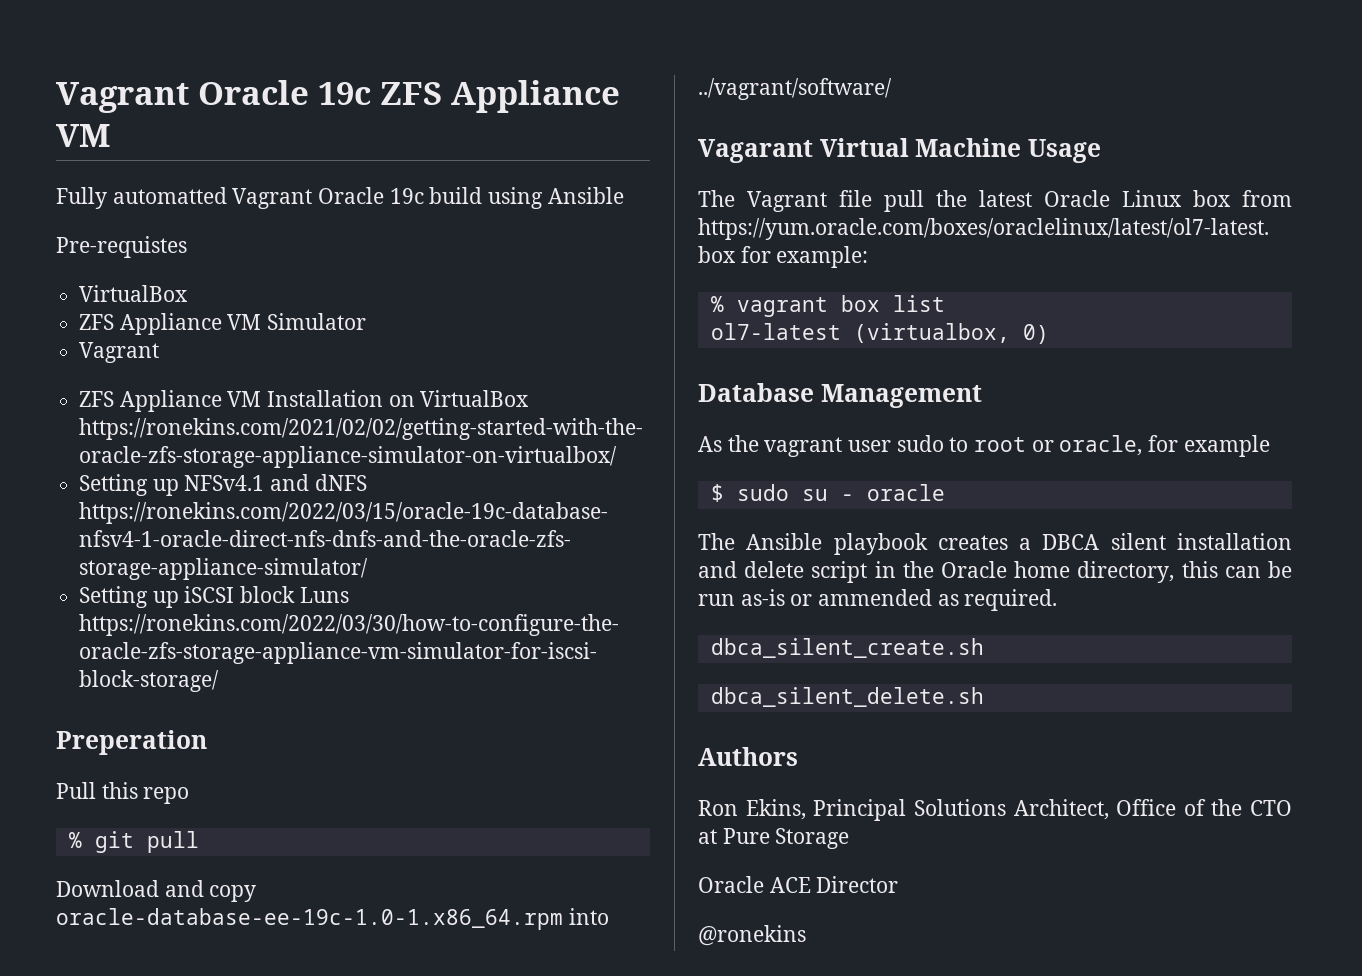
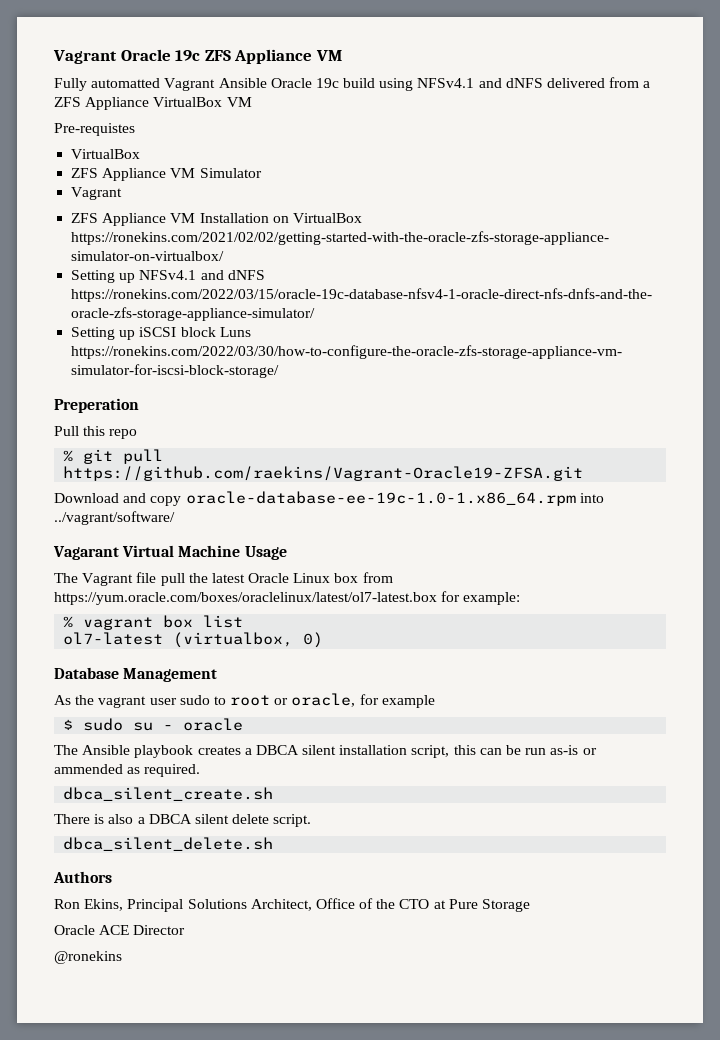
(313, 198) none -> [218,78,267,88] Ansible
[547,187,624,204] Ansible -> [417,77,651,88] [54,97,252,110] NFSv4.1 and dNFS delivered from a ZFS Appliance VirtualBox VM
(199, 842) none -> [63,466,584,481] https://github.com/raekins/Vagrant-Oracle19-ZFSA.git
[698,561,1175,583] and delete script in the Oracle home directory, -> [411,745,450,758] script,
(984, 648) none -> [54,814,312,827] // There is also a DBCA silent delete script.

